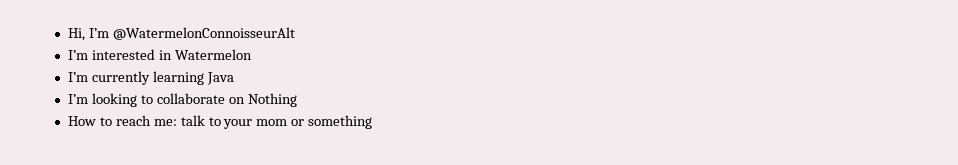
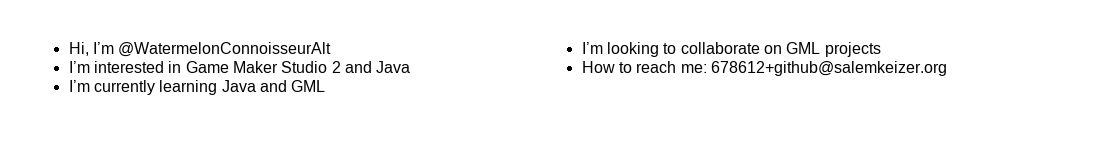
[174,49,252,60] Watermelon -> [185,61,411,73] Game Maker Studio 2 and Java
(234, 78) none -> [259,80,326,92] and GML
[247,93,297,107] Nothing -> [786,42,881,57] GML projects
[180,115,373,129] talk to your mom or something -> [710,61,947,76] 678612+github@salemkeizer.org

